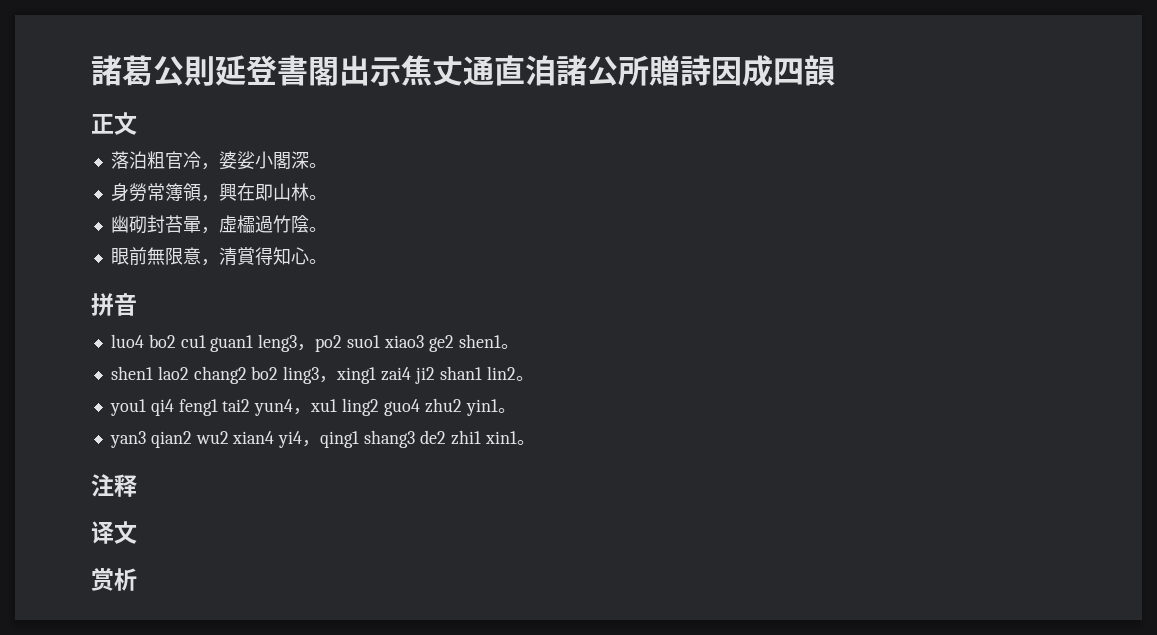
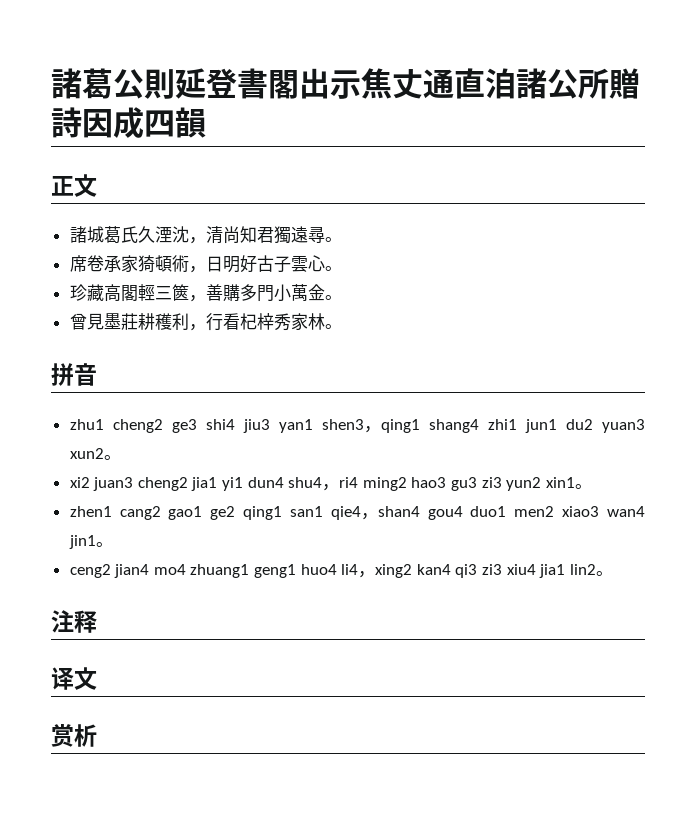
[110,151,327,170] [110,183,327,202] [110,215,327,234] [110,247,327,266] [91,293,137,316] [110,334,519,352] [110,366,534,384] [109,398,516,416] [109,430,517,448] 落泊粗官冷，婆娑小閣深。 // 身勞常簿領，興在即山林。 // 幽砌封苔暈，虛櫺過竹陰。 // 眼前無限意，清賞得知心。 // 拼音 // luo4 bo2 cu1 guan1 leng3，po2 suo1 xiao3 ge2 shen1。 // shen1 lao2 chang2 bo2 ling3，xing1 zai4 ji2 shan1 lin2。 // you1 qi4 feng1 tai2 yun4，xu1 ling2 guo4 zhu2 yin1。 // yan3 qian2 wu2 xian4 yi4，qing1 shang3 de2 zhi1 xin1 -> [69,226,342,244] [69,255,342,273] [69,284,342,302] [69,313,342,331] [51,363,97,386] [69,419,645,433] [69,448,121,460] [69,477,592,491] [69,506,645,520] [68,535,113,549] [69,564,596,578] 諸城葛氏久湮沈，清尚知君獨遠尋。 // 席卷承家猗頓術，日明好古子雲心。 // 珍藏高閣輕三篋，善購多門小萬金。 // 曾見墨莊耕穫利，行看杞梓秀家林。 // 拼音 // zhu1 cheng2 ge3 shi4 jiu3 yan1 shen3，qing1 shang4 zhi1 jun1 du2 yuan3 xun2。 // xi2 juan3 cheng2 jia1 yi1 dun4 shu4，ri4 ming2 hao3 gu3 zi3 yun2 xin1。 // zhen1 cang2 gao1 ge2 qing1 san1 qie4，shan4 gou4 duo1 men2 xiao3 wan4 jin1。 // ceng2 jian4 mo4 zhuang1 geng1 huo4 li4，xing2 kan4 qi3 zi3 xiu4 jia1 lin2

